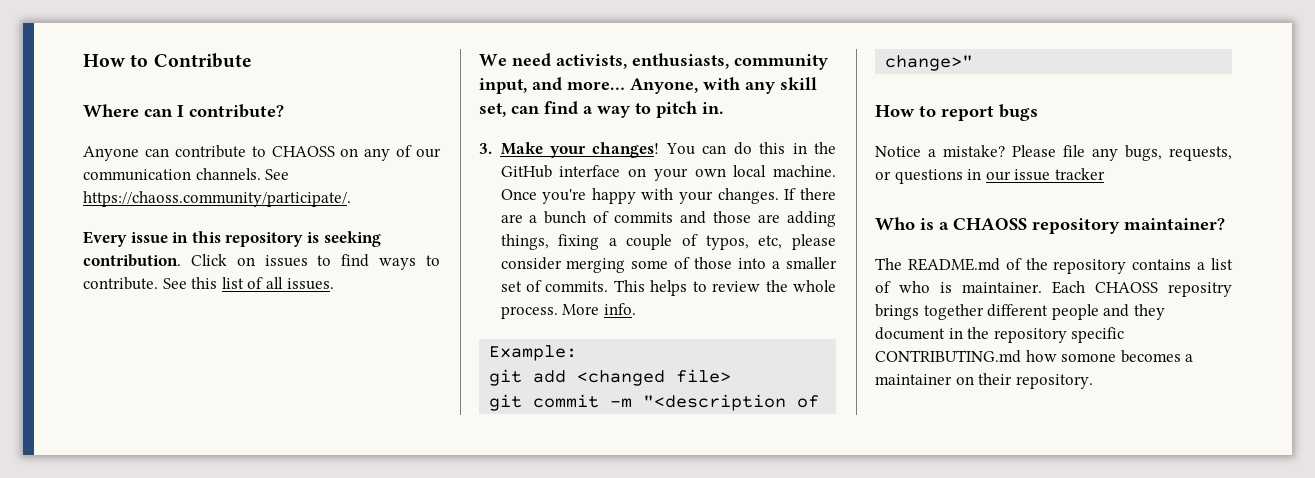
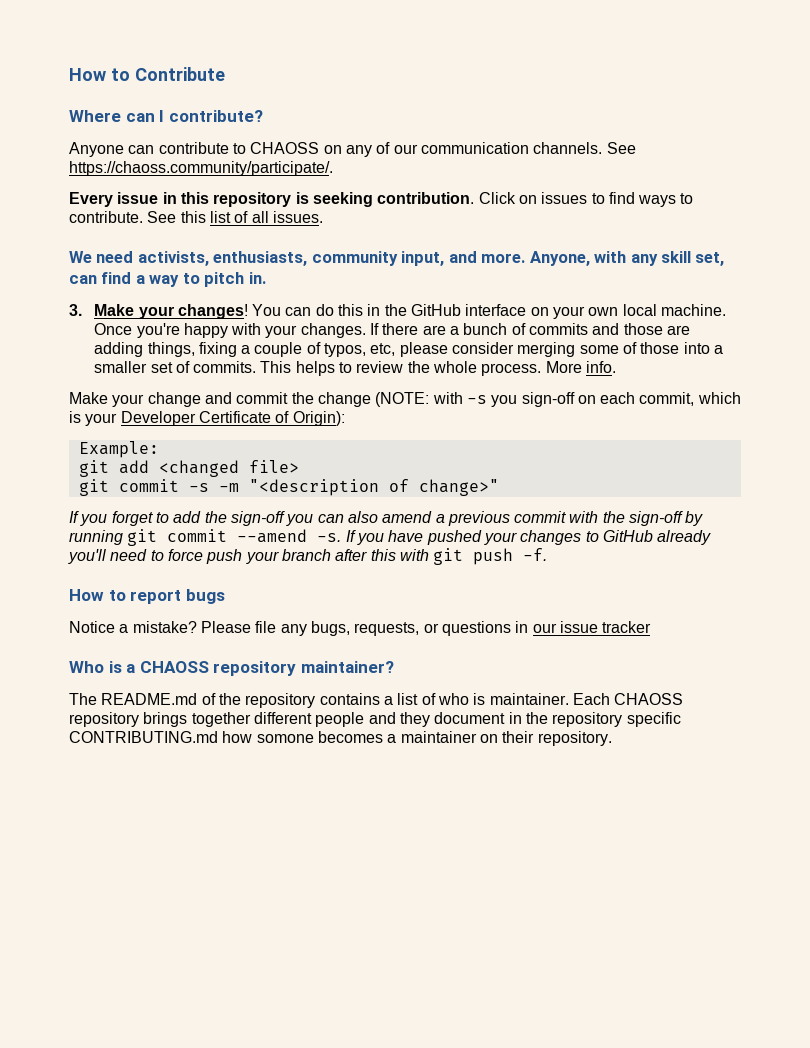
[567,82,625,90] more… -> [481,253,526,263] more.
(636, 309) none -> [69,392,741,407] [69,411,345,426] // Make your change and commit the change (NOTE: with -s you sign-off on each commit, which is your Developer Certificate of Origin):
(600, 401) none -> [188,483,209,492] -s
(974, 63) none -> [69,511,704,526] [69,529,712,546] [68,548,548,565] // If you forget to add the sign-off you can also amend a previous commit with the sign-off by running git commit --amend -s. If you have pushed your changes to GitHub already you'll need to force push your branch after this with git push -f.
[1168,282,1232,297] repositry -> [69,712,139,727] repository

